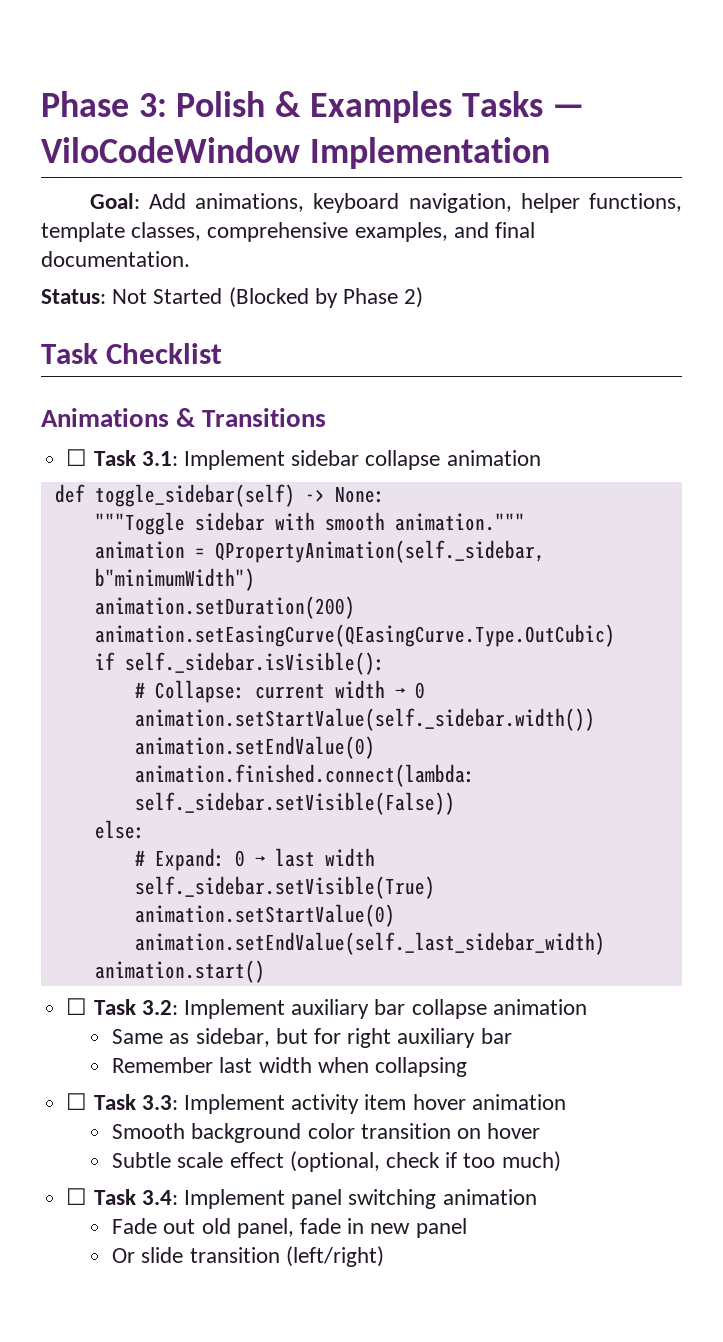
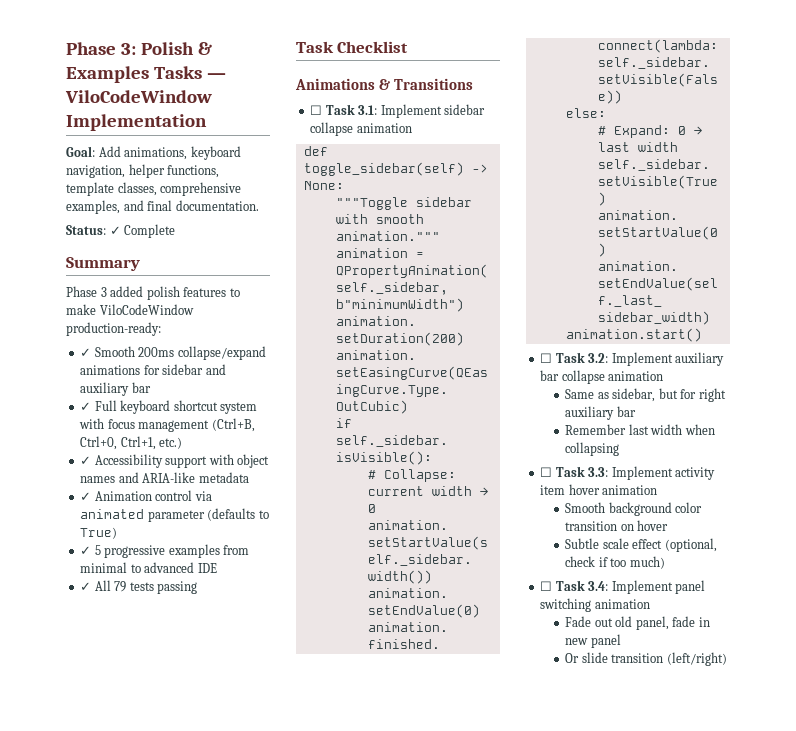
[112,287,424,308] Not Started (Blocked by Phase 2) -> [109,224,176,238] [66,257,140,271] [66,286,240,300] [66,304,194,315] [66,322,161,336] [80,346,266,360] [80,364,226,375] [80,382,151,396] [80,400,258,414] [79,418,255,432] [80,436,183,450] [80,454,270,468] [80,472,249,483] [80,490,212,501] [80,508,269,522] [80,527,118,539] [80,544,250,558] [80,562,217,573] [80,580,198,594] ✓ Complete // Summary // Phase 3 added polish features to make ViloCodeWindow production-ready: // ✓ Smooth 200ms collapse/expand animations for sidebar and auxiliary bar // ✓ Full keyboard shortcut system with focus management (Ctrl+B, Ctrl+0, Ctrl+1, etc.) // ✓ Accessibility support with object names and ARIA-like metadata // ✓ Animation control via animated parameter (defaults to True) // ✓ 5 progressive examples from minimal to advanced IDE // ✓ All 79 tests passing

